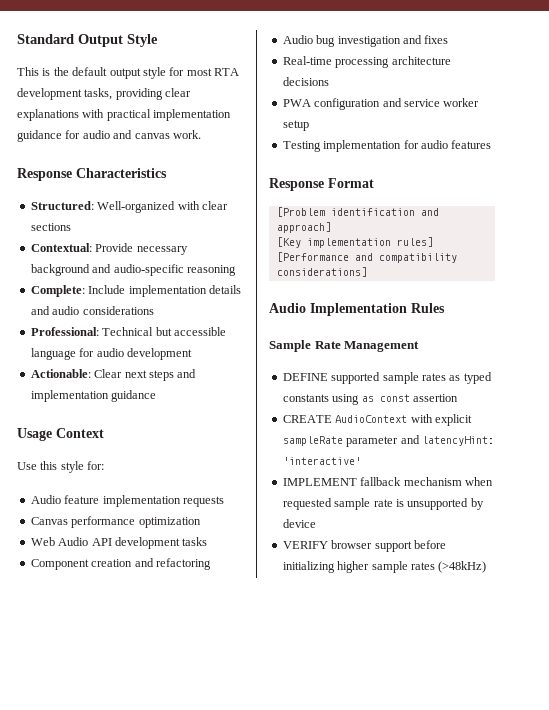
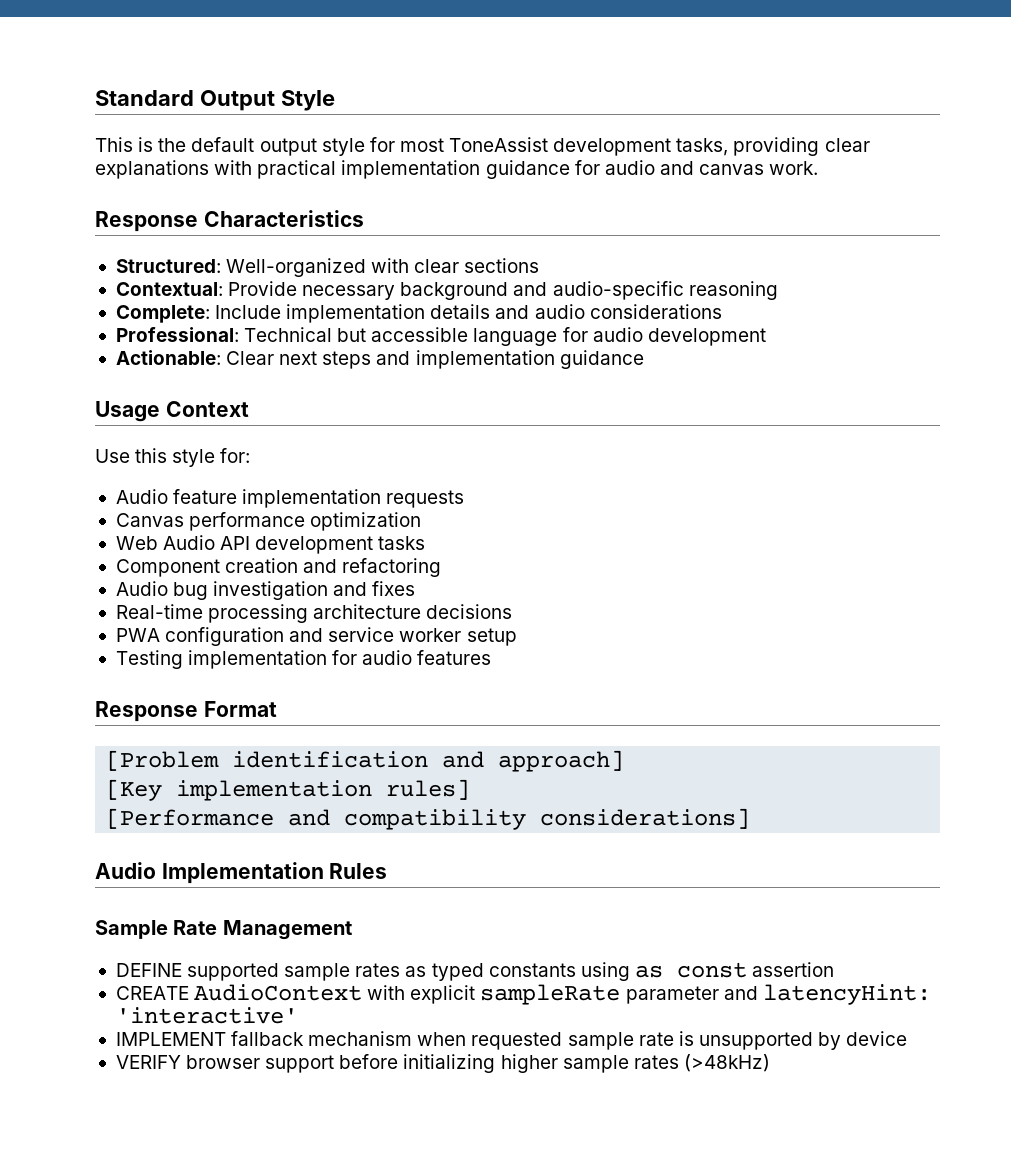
[214,68,239,76] RTA -> [449,137,549,152] ToneAssist

